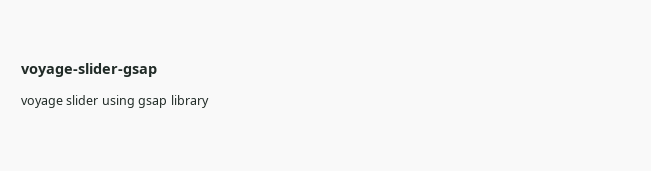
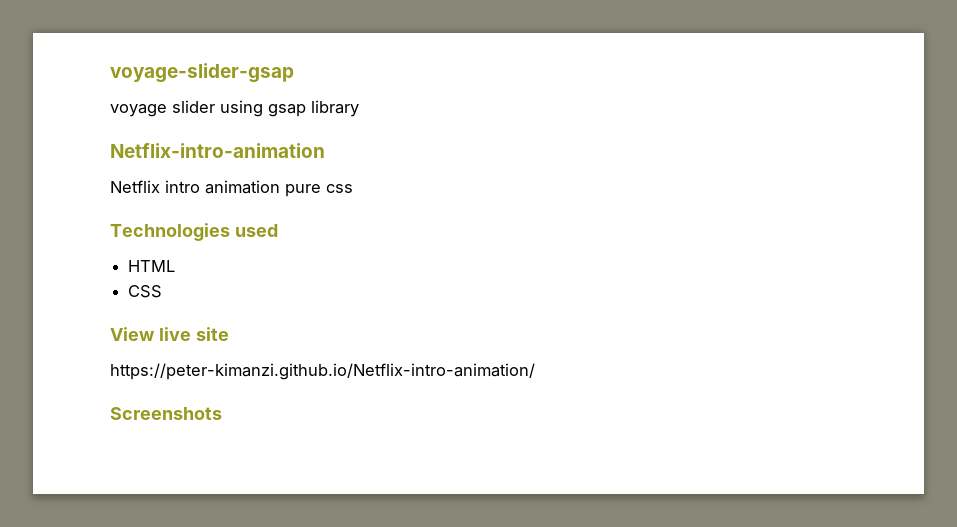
(209, 101) none -> [110,143,325,158] [110,180,353,197] [110,223,278,241] [128,260,176,272] [128,285,163,298] [110,327,229,341] [110,363,535,380] [110,407,222,420] // Netflix-intro-animation // Netflix intro animation pure css // Technologies used // HTML // CSS // View live site // https://peter-kimanzi.github.io/Netflix-intro-animation/ // Screenshots

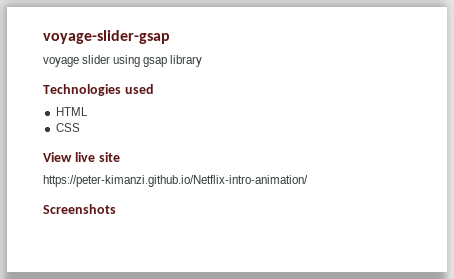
[110,143,325,158] [110,180,353,197] // Netflix-intro-animation // Netflix intro animation pure css -> (203, 61) none

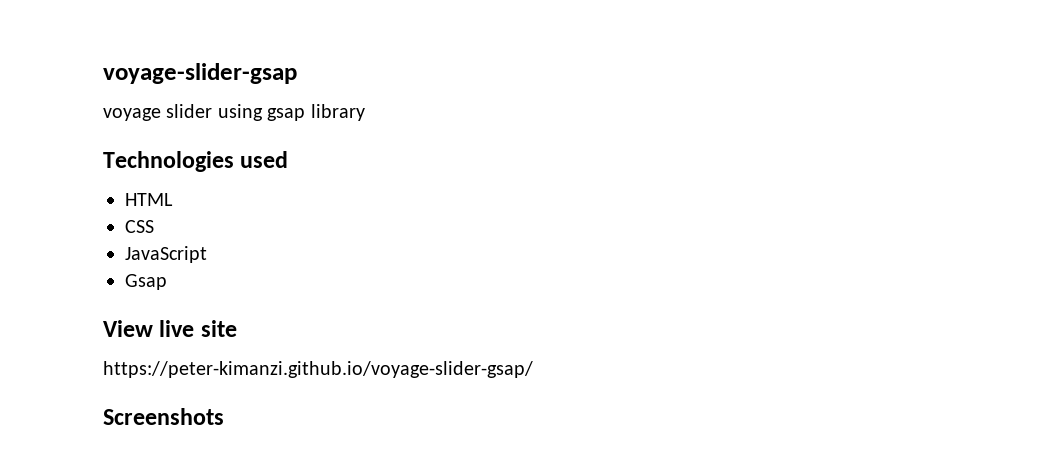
(80, 127) none -> [125,246,207,263] [125,274,167,290] // JavaScript // Gsap
[43,175,308,187] https://peter-kimanzi.github.io/Netflix-intro-animation/ -> [103,361,533,378] https://peter-kimanzi.github.io/voyage-slider-gsap/

